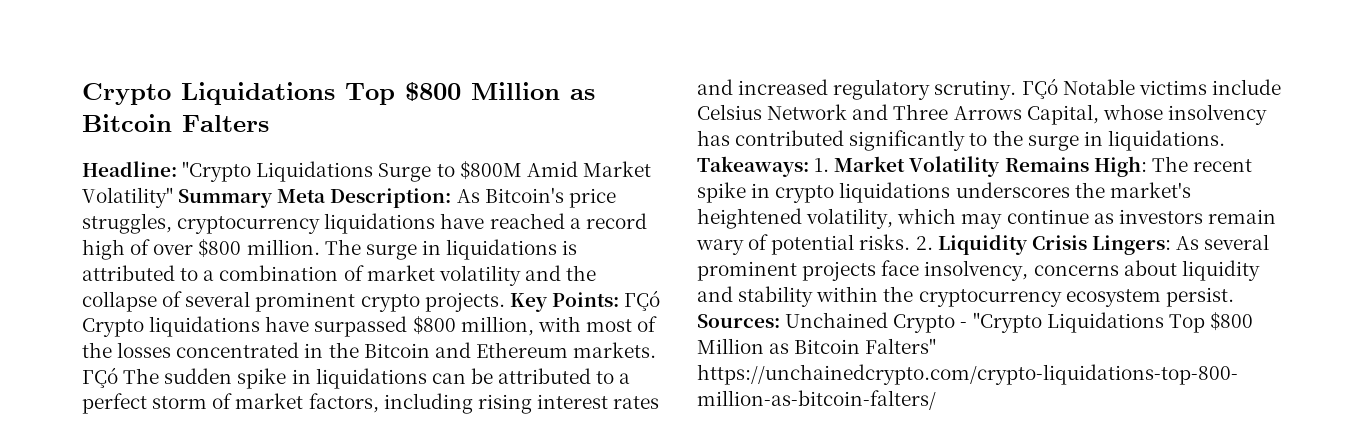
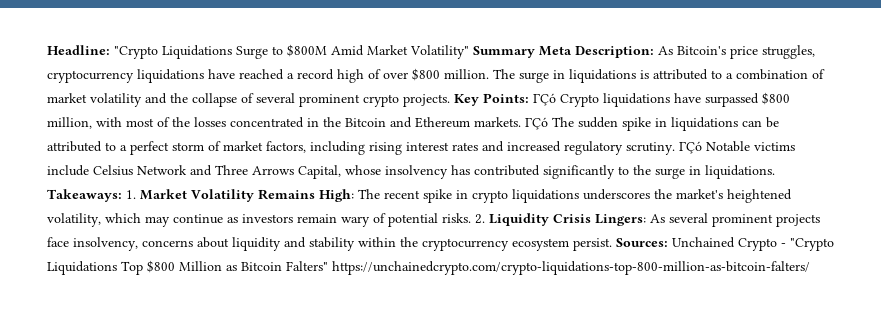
[82,82,595,105] [82,114,269,132] Crypto Liquidations Top $800 Million as Bitcoin Falters // -> (47, 50) none

